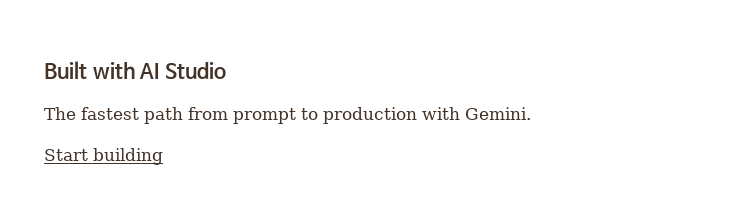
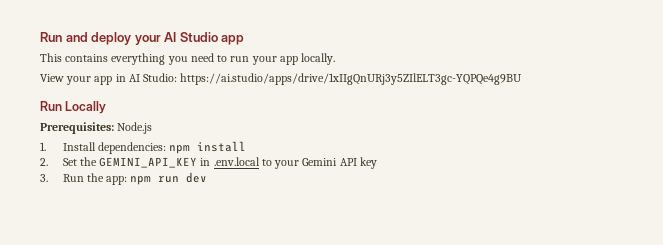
[44,61,227,79] [44,107,531,124] [44,148,163,165] Built with AI Studio // The fastest path from prompt to production with Gemini. // Start building -> [40,32,245,45] [40,53,336,65] [40,73,523,85] [40,101,107,114] [40,122,153,134] [40,141,247,154] [40,157,377,169] [40,172,208,185] Run and deploy your AI Studio app // This contains everything you need to run your app locally. // View your app in AI Studio: https://ai.studio/apps/drive/1xIIgQnURj3y5ZIlELT3gc-YQPQe4g9BU // Run Locally // Prerequisites: Node.js // 1. Install dependencies: npm install // 2. Set the GEMINI_API_KEY in .env.local to your Gemini API key // 3. Run the app: npm run dev

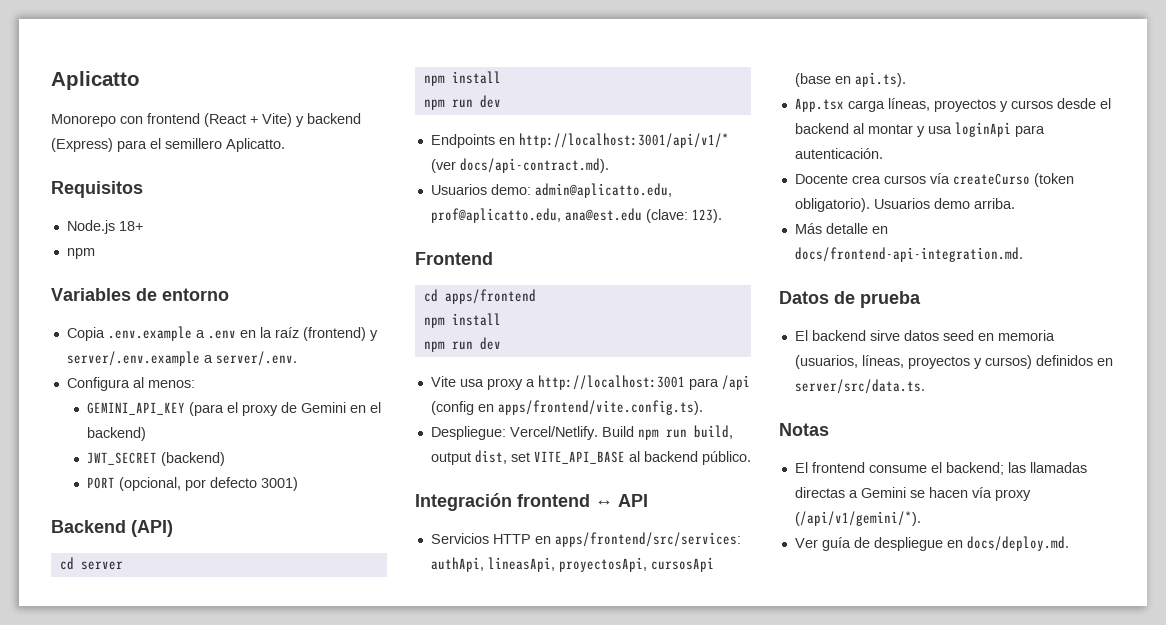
[40,32,245,45] [40,53,336,65] [40,73,523,85] [40,101,107,114] [40,122,153,134] [40,141,247,154] [40,157,377,169] [40,172,208,185] Run and deploy your AI Studio app // This contains everything you need to run your app locally. // View your app in AI Studio: https://ai.studio/apps/drive/1xIIgQnURj3y5ZIlELT3gc-YQPQe4g9BU // Run Locally // Prerequisites: Node.js // 1. Install dependencies: npm install // 2. Set the GEMINI_API_KEY in .env.local to your Gemini API key // 3. Run the app: npm run dev -> [51,71,140,90] [51,113,361,127] [51,138,285,152] [51,181,143,198] [66,220,143,234] [66,248,95,259] [51,288,229,301] [66,326,378,341] [66,351,297,366] [66,377,195,391] [86,402,381,416] [86,427,146,441] [86,452,225,466] [86,477,298,491] [51,520,173,537] [59,557,123,570] [423,71,501,86] [423,95,501,110] [430,133,729,148] [430,158,609,173] [430,183,672,198] [430,208,722,223] [415,252,493,265] [423,289,536,304] [423,313,501,328] [423,337,501,352] [430,375,750,390] [430,400,703,415] [430,425,733,440] [430,450,751,465] [415,493,648,511] [430,532,741,547] [430,557,714,572] [794,72,906,87] [794,98,1111,112] [794,122,1045,137] [794,148,883,159] [794,173,1074,187] [794,198,1015,212] [794,223,888,234] [794,247,1023,262] [779,291,921,308] [794,330,1055,341] [794,355,1113,369] [794,379,925,394] [779,423,829,436] [794,462,1087,475] [794,487,1031,501] [794,511,921,526] [794,536,1069,551] Aplicatto // Monorepo con frontend (React + Vite) y backend (Express) para el semillero Aplicatto. // Requisitos // Node.js 18+ // npm // Variables de entorno // Copia .env.example a .env en la raíz (frontend) y server/.env.example a server/.env. // Configura al menos: // GEMINI_API_KEY (para el proxy de Gemini en el backend) // JWT_SECRET (backend) // PORT (opcional, por defecto 3001) // Backend (API) // cd server // npm install // npm run dev // Endpoints en http://localhost:3001/api/v1/* (ver docs/api-contract.md). // Usuarios demo: admin@aplicatto.edu, prof@aplicatto.edu, ana@est.edu (clave: 123). // Frontend // cd apps/frontend // npm install // npm run dev // Vite usa proxy a http://localhost:3001 para /api (config en apps/frontend/vite.config.ts). // Despliegue: Vercel/Netlify. Build npm run build, output dist, set VITE_API_BASE al backend público. // Integración frontend ↔ API // Servicios HTTP en apps/frontend/src/services: authApi, lineasApi, proyectosApi, cursosApi (base en api.ts). // App.tsx carga líneas, proyectos y cursos desde el backend al montar y usa loginApi para autenticación. // Docente crea cursos vía createCurso (token obligatorio). Usuarios demo arriba. // Más detalle en docs/frontend-api-integration.md. // Datos de prueba // El backend sirve datos seed en memoria (usuarios, líneas, proyectos y cursos) definidos en server/src/data.ts. // Notas // El frontend consume el backend; las llamadas directas a Gemini se hacen vía proxy (/api/v1/gemini/*). // Ver guía de despliegue en docs/deploy.md.

